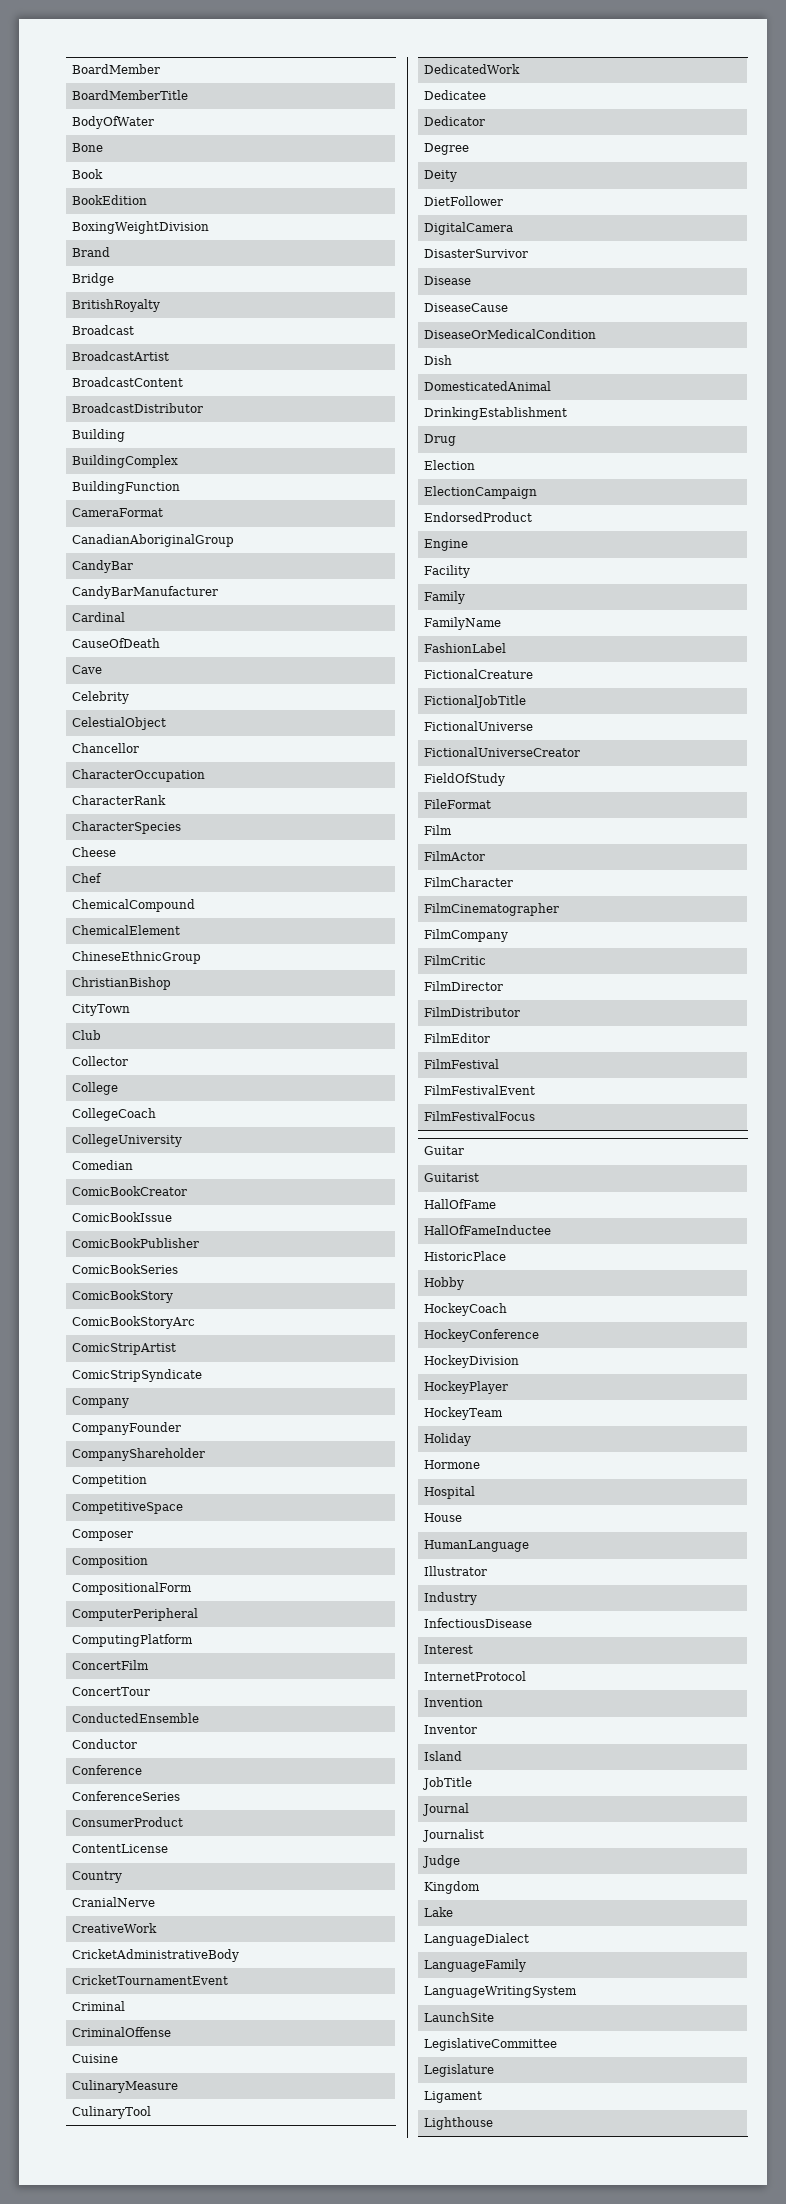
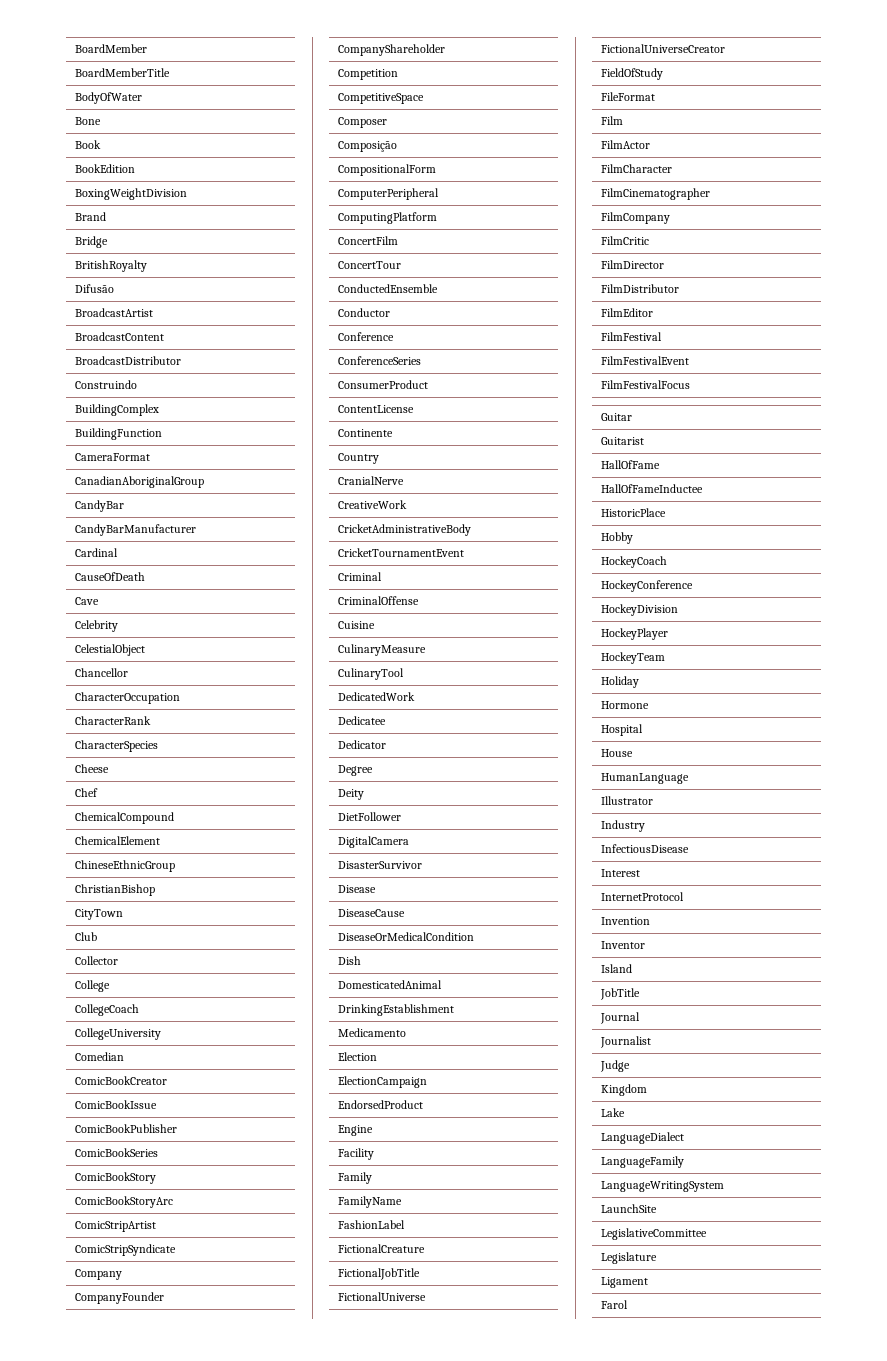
[72,325,135,335] Broadcast -> [75,284,115,293] Difusão
[72,429,126,442] Building -> [75,380,138,389] Construindo
[72,1556,149,1568] Composition -> [338,141,398,152] Composição
(169, 1848) none -> [338,429,394,437] // Continente
[424,434,457,446] Drug -> [338,1028,407,1037] Medicamento
[424,2117,494,2130] Lighthouse -> [601,1300,629,1309] Farol

